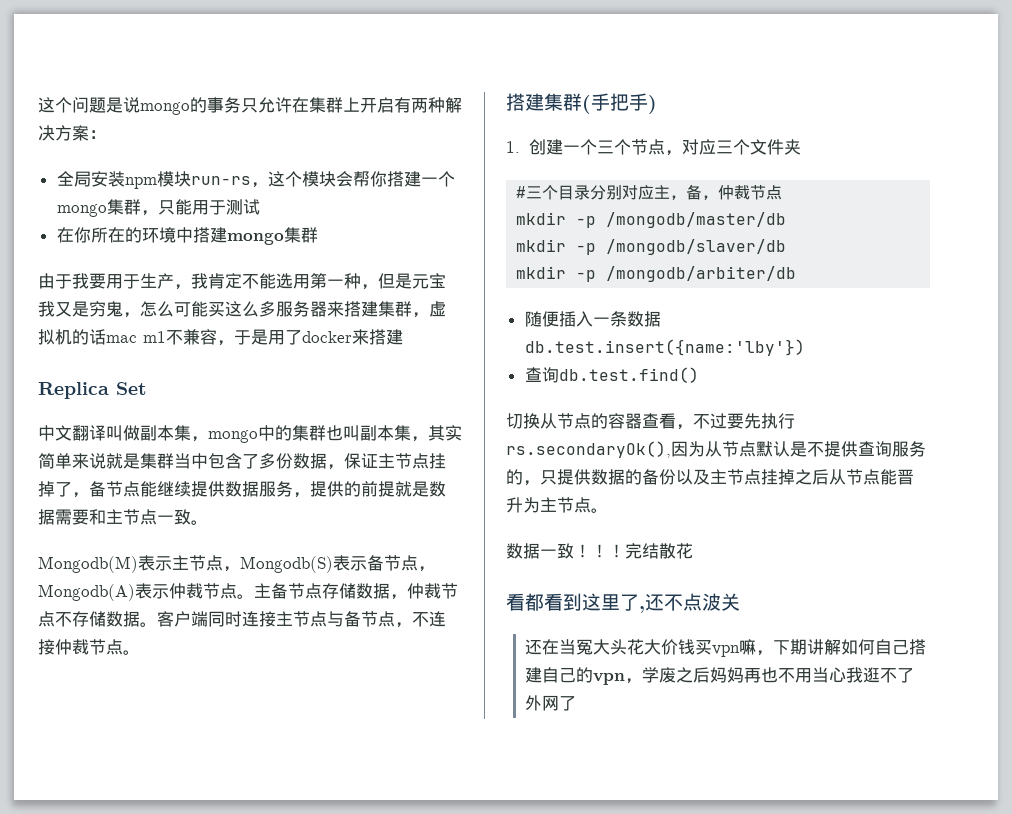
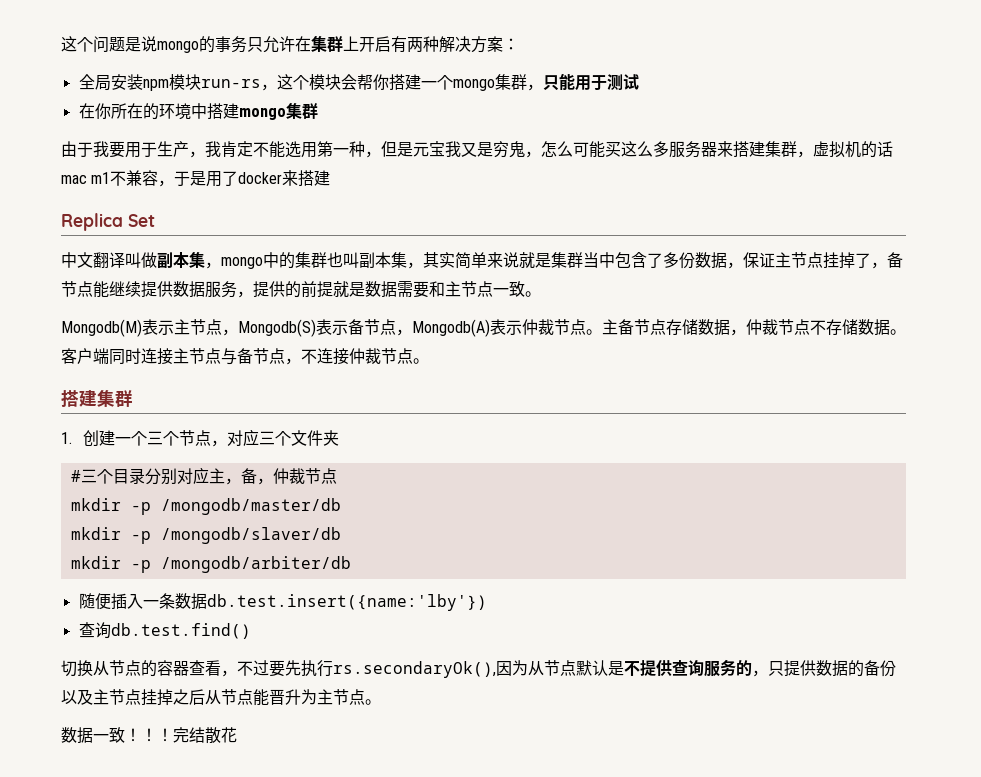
[582,93,657,114] (手把手) -> (133, 398) none
[506,593,740,613] [525,639,927,657] [525,667,915,685] [525,695,577,711] // 看都看到这里了,还不点波关 // 还在当冤大头花大价钱买vpn嘛，下期讲解如何自己搭建自己的vpn，学废之后妈妈再也不用当心我逛不了外网了 -> (237, 735) none

